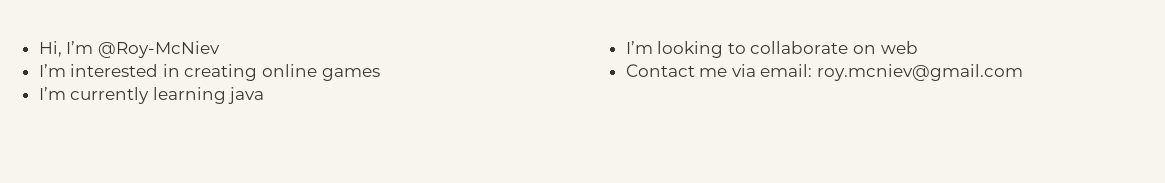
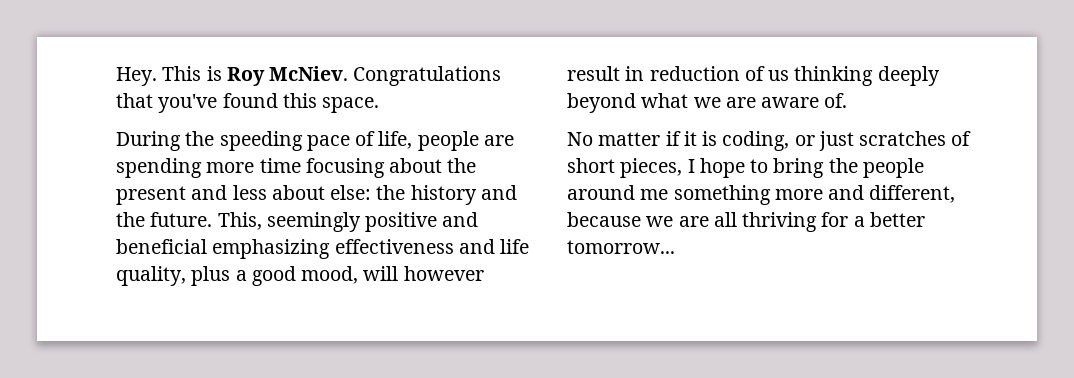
[38,41,220,58] [38,64,380,81] [38,87,265,104] [625,41,918,58] [625,64,1024,81] Hi, I’m @Roy-McNiev // I’m interested in creating online games // I’m currently learning java // I’m looking to collaborate on web // Contact me via email: roy.mcniev@gmail.com -> [116,66,502,86] [116,93,380,113] [116,131,514,151] [116,158,477,178] [116,185,517,205] [116,212,479,232] [116,239,530,259] [116,266,484,286] [567,66,940,86] [567,93,848,113] [567,131,972,151] [567,158,924,178] [567,185,956,205] [567,212,925,232] [567,240,675,254] Hey. This is Roy McNiev. Congratulations that you've found this space. // During the speeding pace of life, people are spending more time focusing about the present and less about else: the history and the future. This, seemingly positive and beneficial emphasizing effectiveness and life quality, plus a good mood, will however result in reduction of us thinking deeply beyond what we are aware of. // No matter if it is coding, or just scratches of short pieces, I hope to bring the people around me something more and different, because we are all thriving for a better tomorrow...

